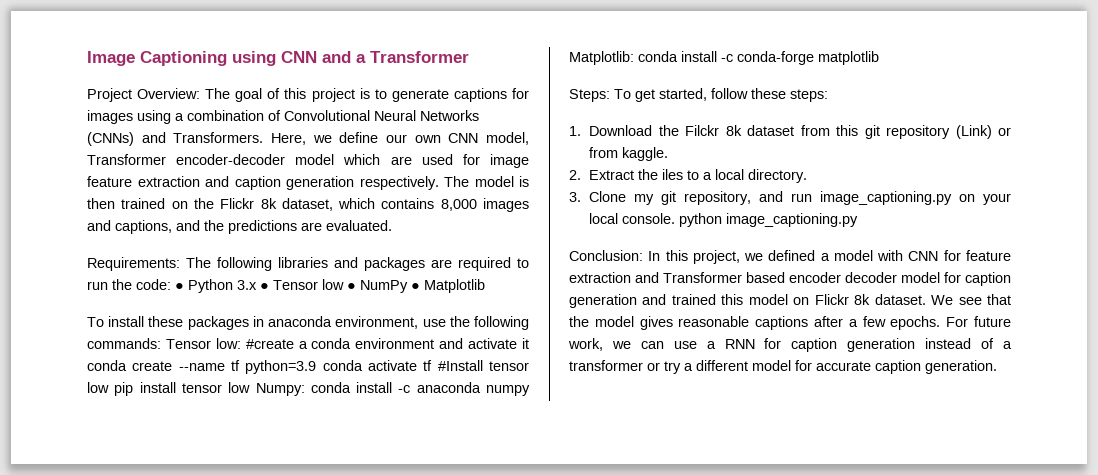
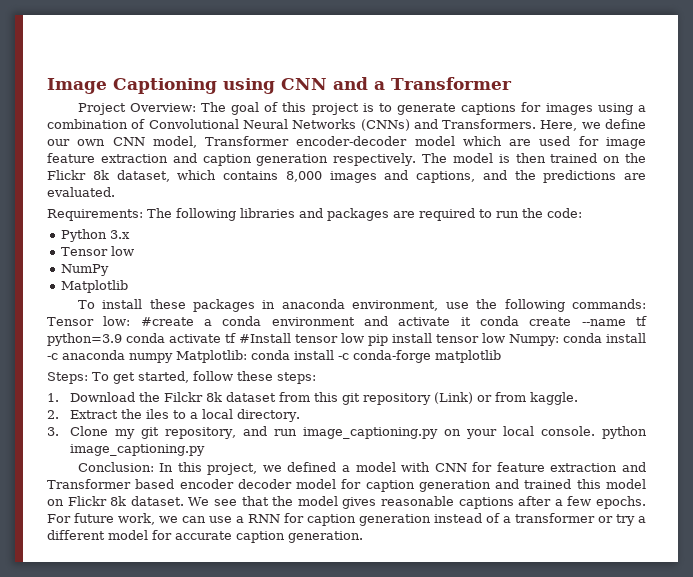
[175,283,184,290] ● -> (582, 213) //
[260,283,269,290] ● -> (130, 234) //
[347,283,356,290] ● -> (134, 251) //
[411,283,420,290] ● -> (109, 270) //

